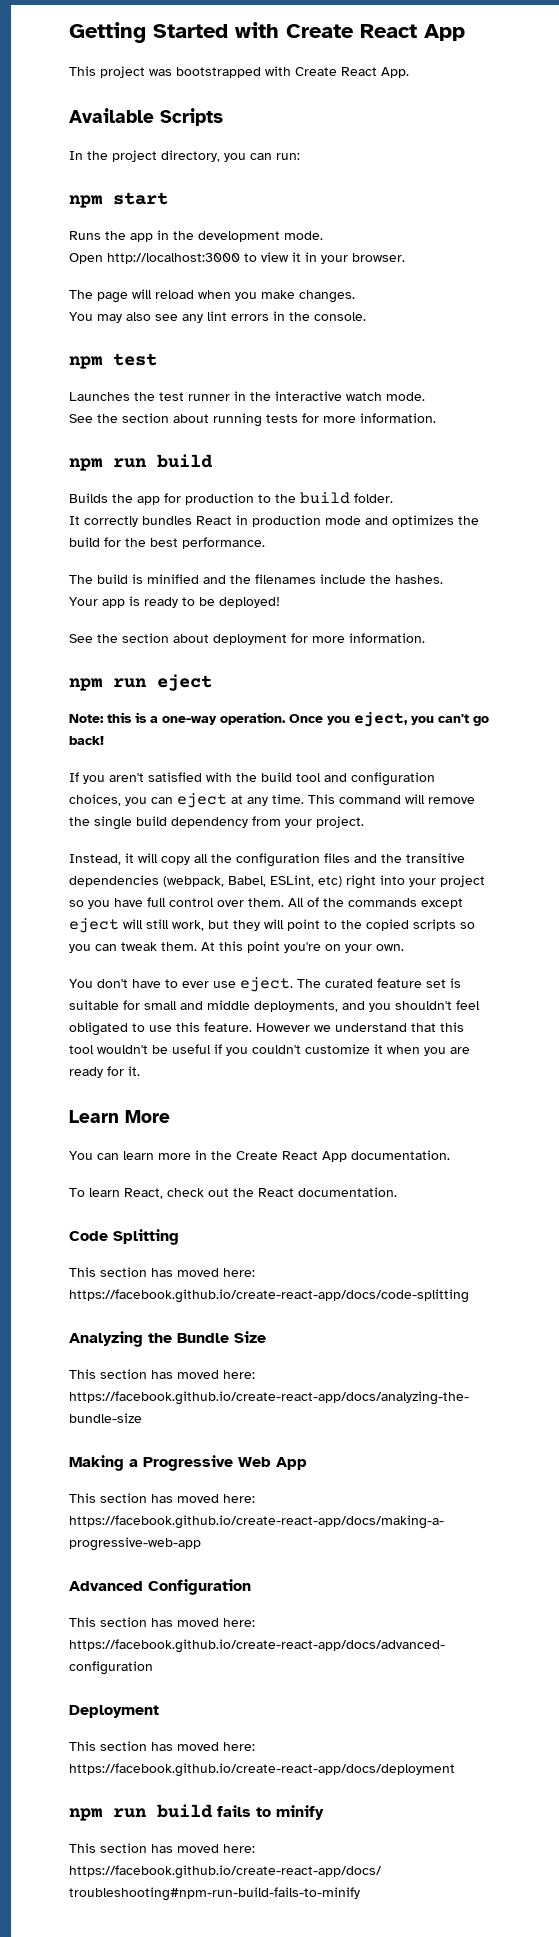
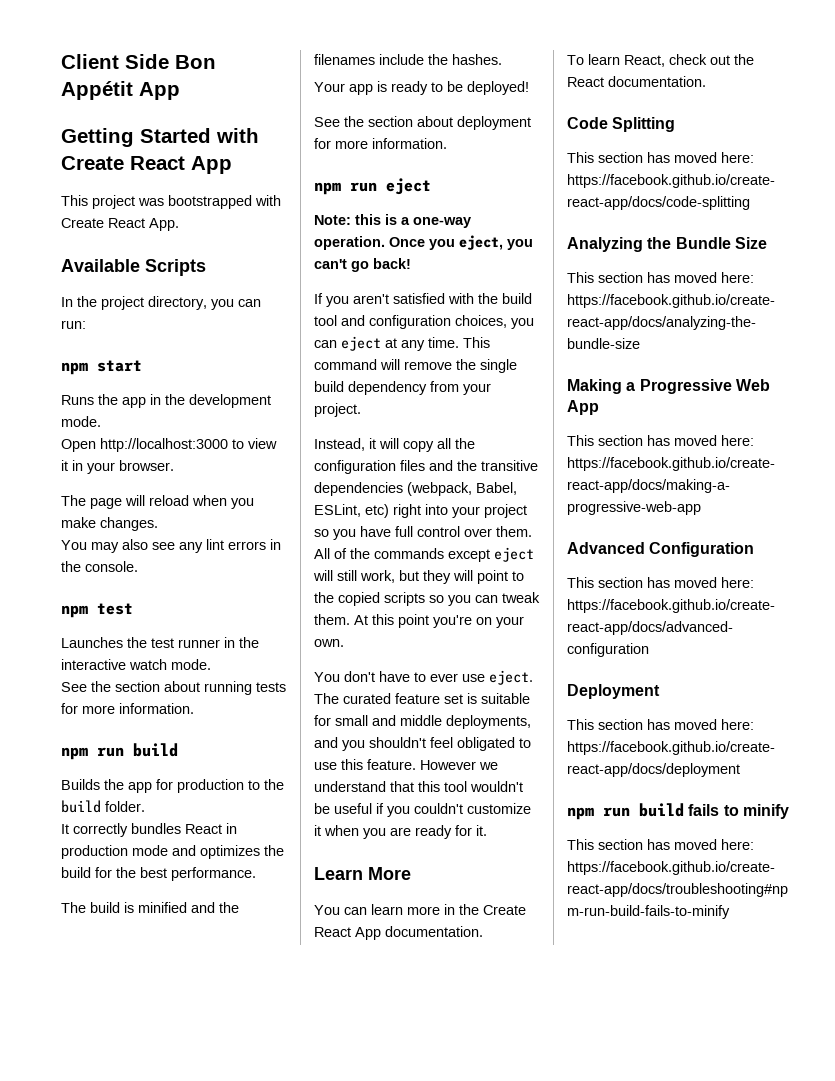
(69, 32) none -> [61,54,216,69] [61,81,180,100] Client Side Bon Appétit App //

